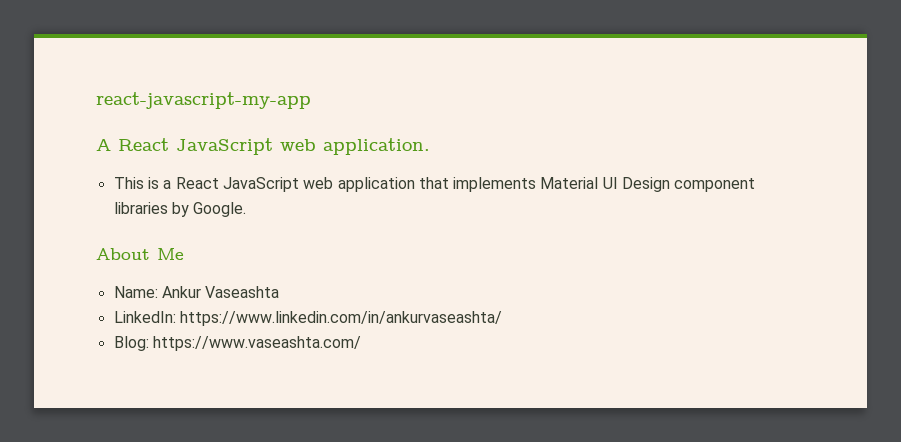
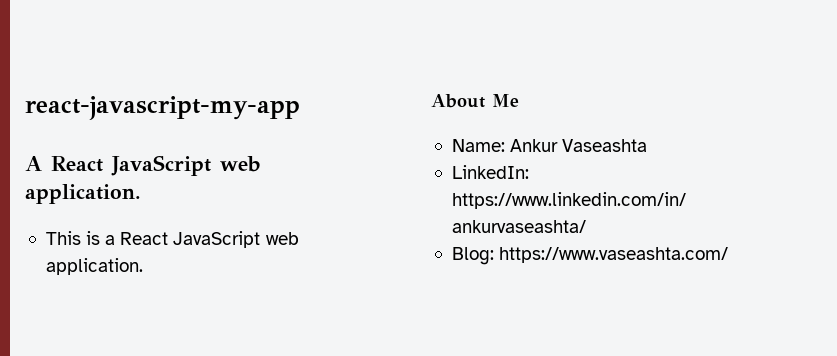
[337,177,756,192] [113,202,247,217] application that implements Material UI Design component libraries by Google. -> [45,258,143,275] application.

